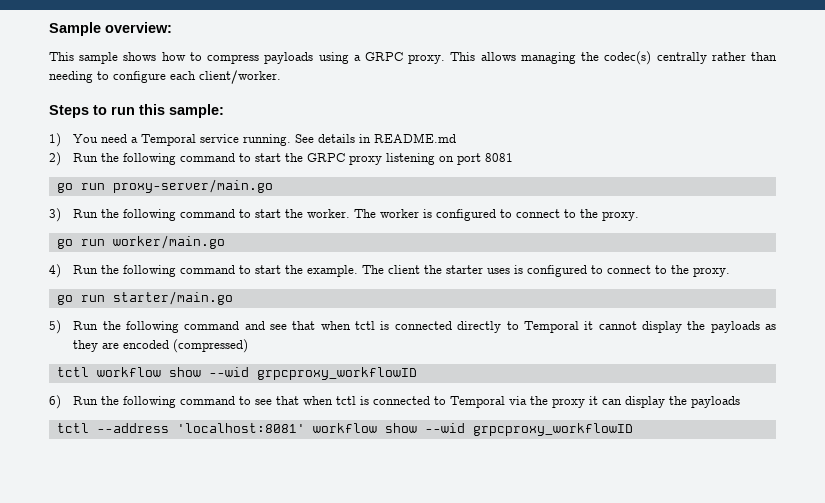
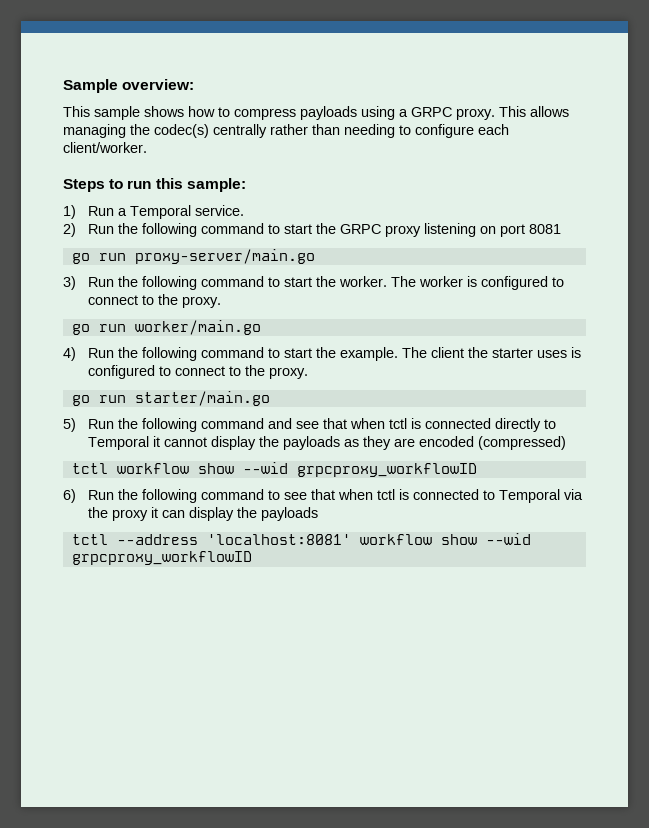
[73,133,457,146] You need a Temporal service running. See details in README.md -> [88,205,245,219] Run a Temporal service.

